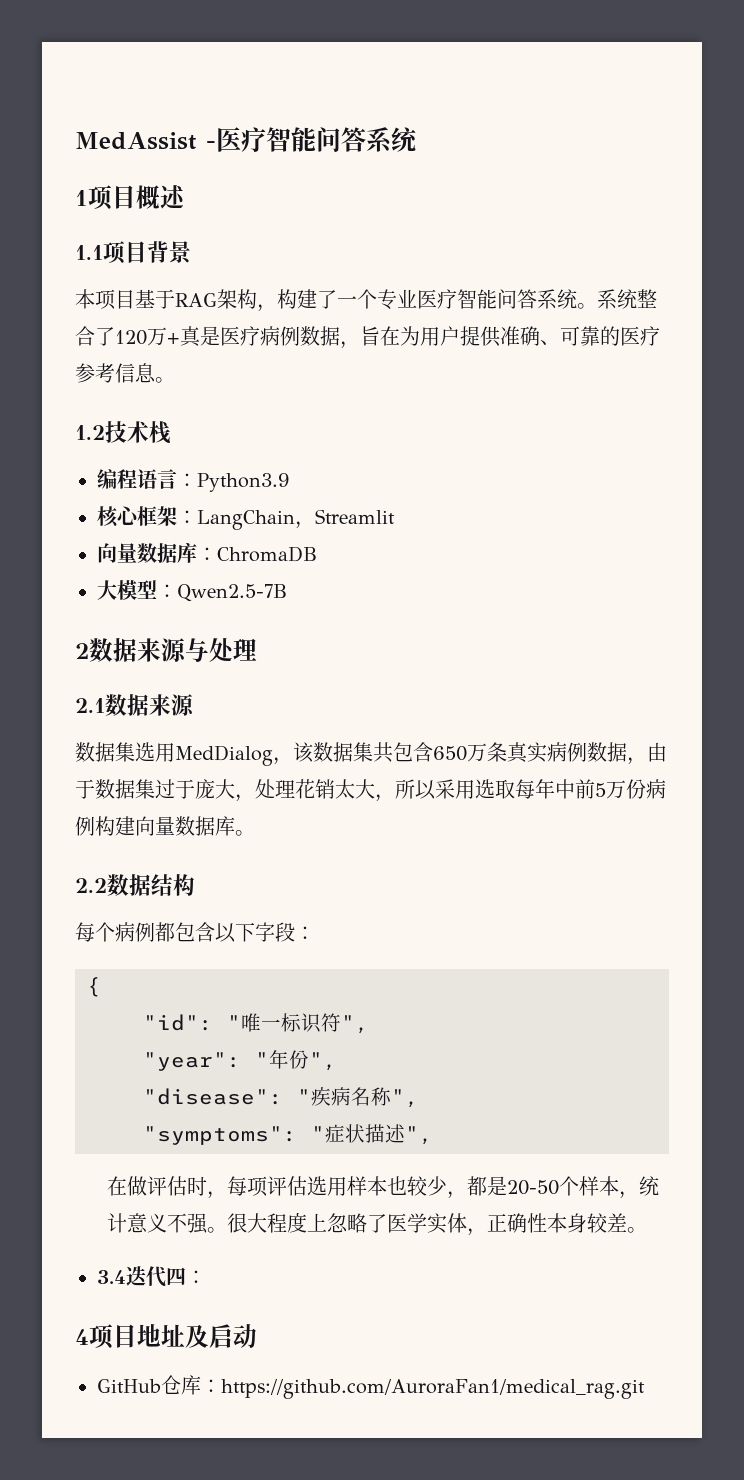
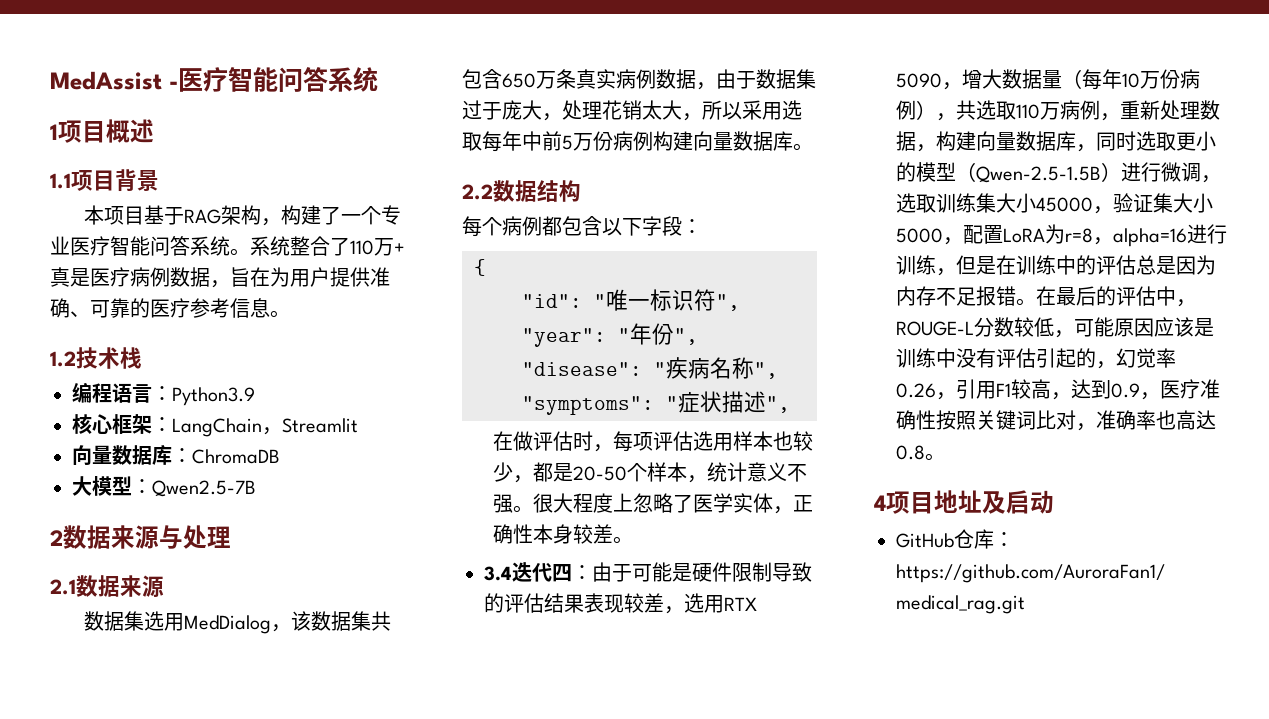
[115,330,147,345] 120 -> [350,240,374,255] 110
(206, 1277) none -> [592,562,812,582] [484,593,757,614] [896,69,1200,90] [896,100,1220,121] [896,131,1216,152] [896,162,1221,183] [896,193,1213,214] [896,224,1227,247] [896,255,1216,276] [896,286,1196,307] [896,317,1214,338] [896,348,1176,369] [896,379,1220,400] [896,410,1216,431] [896,445,945,461] 由于可能是硬件限制导致的评估结果表现较差，选用RTX 5090，增大数据量（每年10万份病例），共选取110万病例，重新处理数据，构建向量数据库，同时选取更小的模型（Qwen-2.5-1.5B）进行微调，选取训练集大小45000，验证集大小5000，配置LoRA为r=8，alpha=16进行训练，但是在训练中的评估总是因为内存不足报错。在最后的评估中，ROUGE-L分数较低，可能原因应该是训练中没有评估引起的，幻觉率0.26，引用F1较高，达到0.9，医疗准确性按照关键词比对，准确率也高达0.8。

